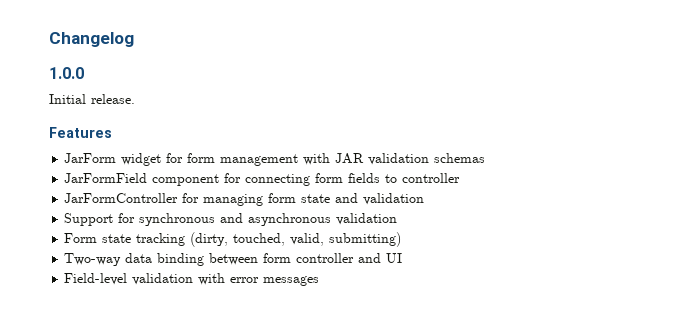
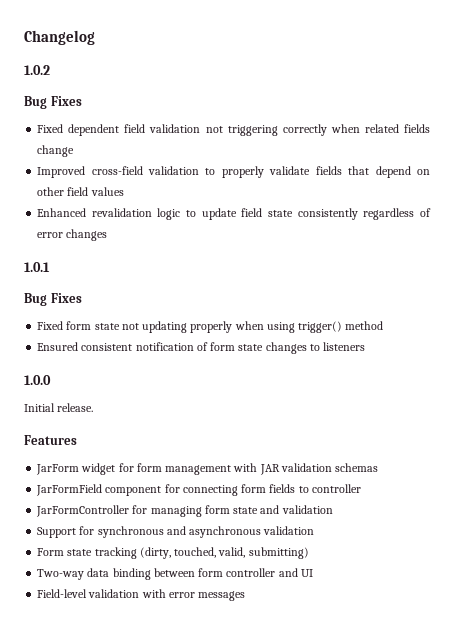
(134, 39) none -> [24,65,50,75] [24,96,82,109] [37,124,430,136] [37,145,75,157] [37,166,430,178] [37,187,124,196] [37,208,431,220] [37,229,108,241] [24,262,50,272] [24,293,82,306] [37,321,384,333] [37,342,366,354] // 1.0.2 // Bug Fixes // Fixed dependent field validation not triggering correctly when related fields change // Improved cross-field validation to properly validate fields that depend on other field values // Enhanced revalidation logic to update field state consistently regardless of error changes // 1.0.1 // Bug Fixes // Fixed form state not updating properly when using trigger() method // Ensured consistent notification of form state changes to listeners

